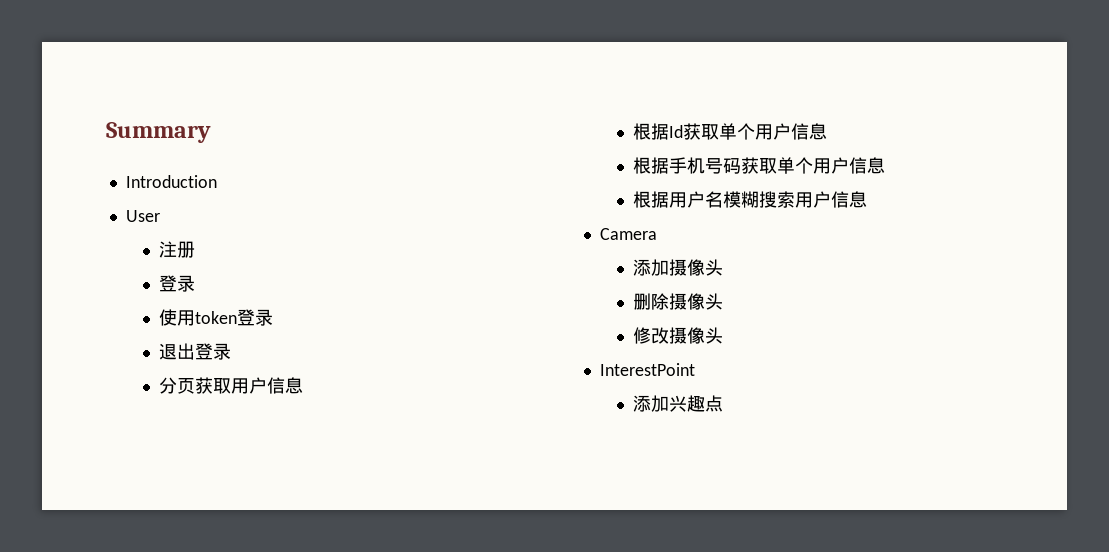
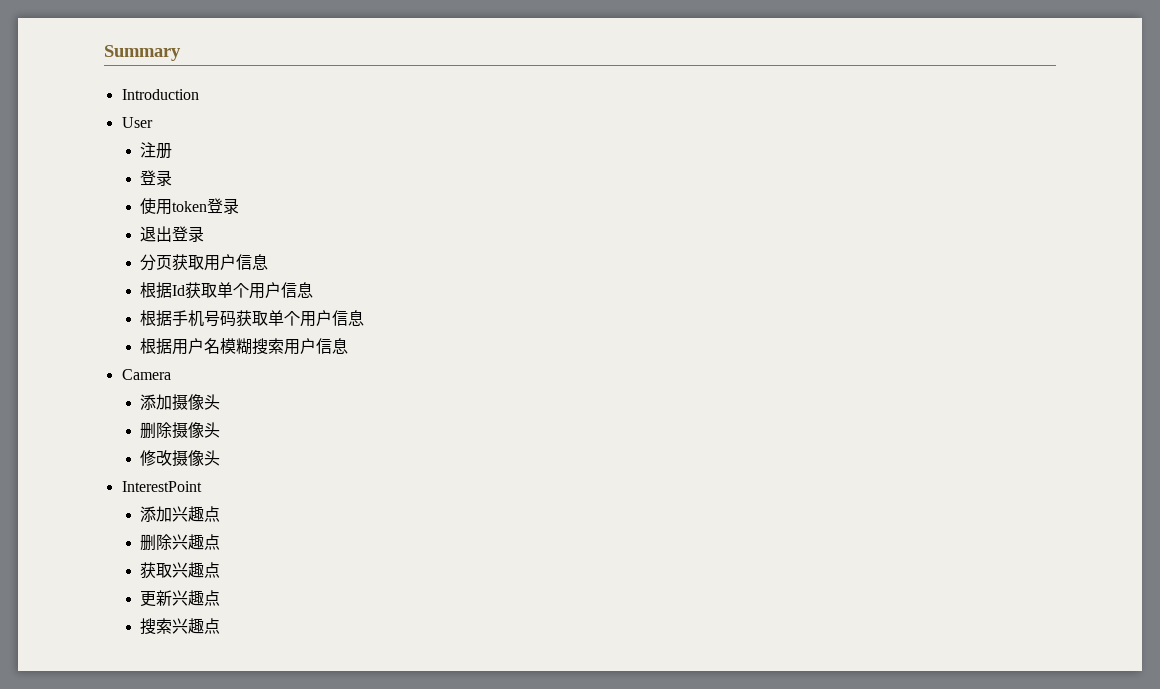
(724, 403) none -> [140,534,221,551] [140,562,221,579] [140,590,221,607] [140,618,221,635] // 删除兴趣点 // 获取兴趣点 // 更新兴趣点 // 搜索兴趣点

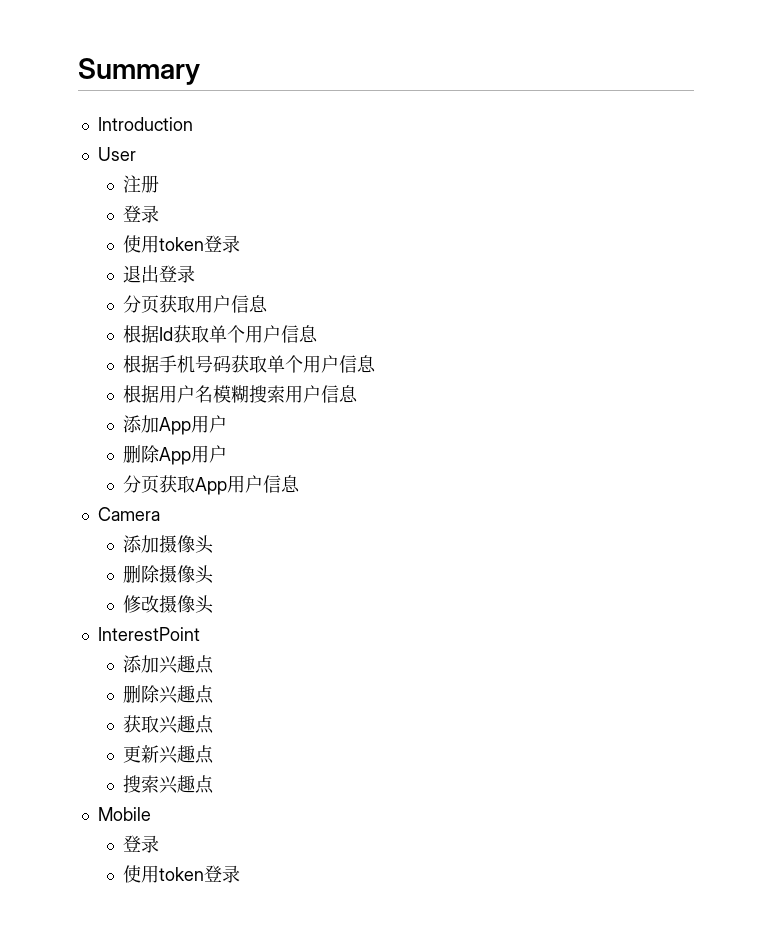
(349, 346) none -> [123,415,228,435] [123,445,228,465] [123,475,301,495] // 添加App用户 // 删除App用户 // 分页获取App用户信息
(221, 626) none -> [97,807,151,821] [123,835,160,853] [123,865,241,883] // Mobile // 登录 // 使用token登录

